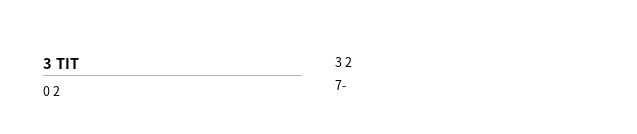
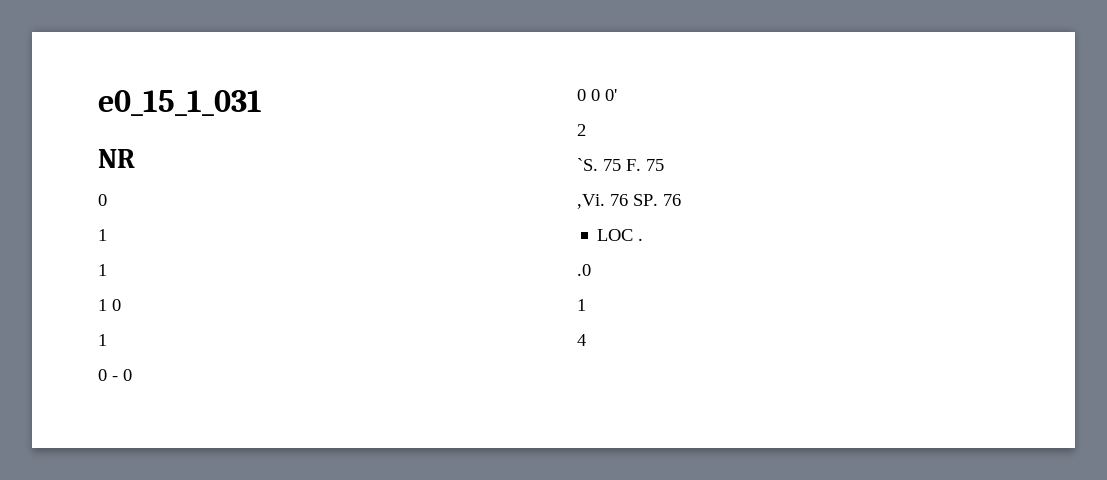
[43,58,79,69] [43,86,61,96] [335,57,353,67] [335,80,346,90] 3 TIT // 0 2 // 3 2 // 7- -> [98,90,262,116] [98,149,135,168] [98,194,107,206] [98,229,107,241] [98,264,107,276] [98,299,121,311] [98,334,107,346] [98,369,132,381] [577,89,617,101] [577,124,586,136] [577,158,664,171] [577,194,681,209] [597,229,644,241] [577,264,591,276] [577,299,586,311] [577,334,586,346] e0_15_1_031 // NR // 0 // 1 // 1 // 1 0 // 1 // 0 - 0 // 0 0 0' // 2 // `S. 75 F. 75 // ,Vi. 76 SP. 76 // LOC . // .0 // 1 // 4

